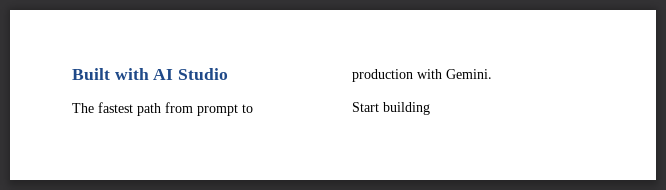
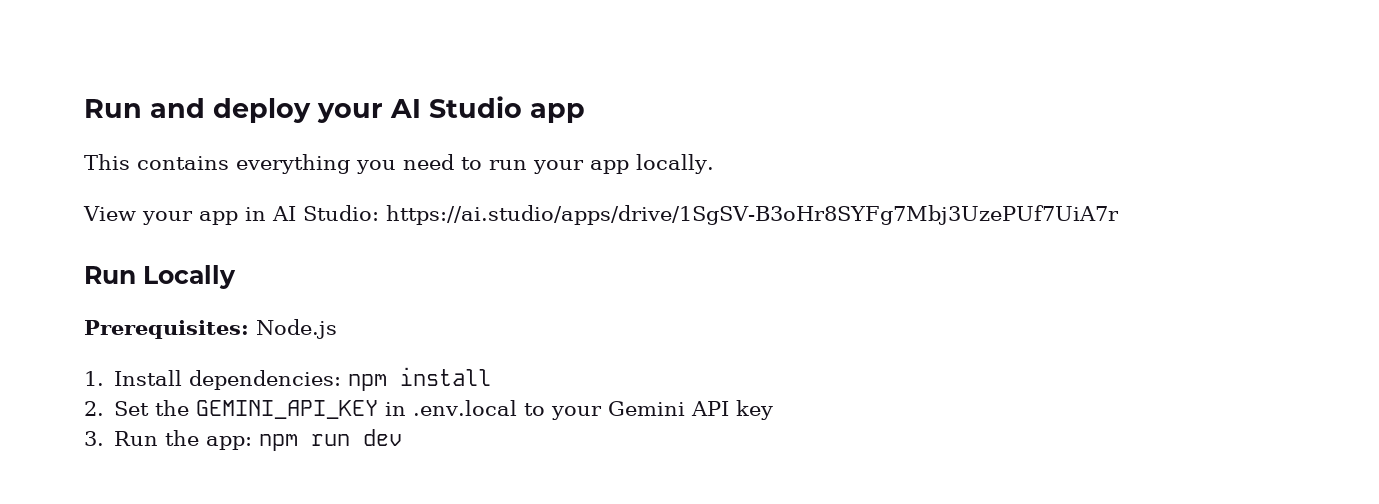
[72,68,229,80] [72,102,253,116] [352,69,492,82] [352,102,430,115] Built with AI Studio // The fastest path from prompt to production with Gemini. // Start building -> [84,96,585,123] [84,154,714,174] [83,205,1119,225] [84,265,236,289] [84,319,337,339] [84,367,492,391] [84,400,774,420] [84,429,403,451] Run and deploy your AI Studio app // This contains everything you need to run your app locally. // View your app in AI Studio: https://ai.studio/apps/drive/1SgSV-B3oHr8SYFg7Mbj3UzePUf7UiA7r // Run Locally // Prerequisites: Node.js // 1. Install dependencies: npm install // 2. Set the GEMINI_API_KEY in .env.local to your Gemini API key // 3. Run the app: npm run dev

